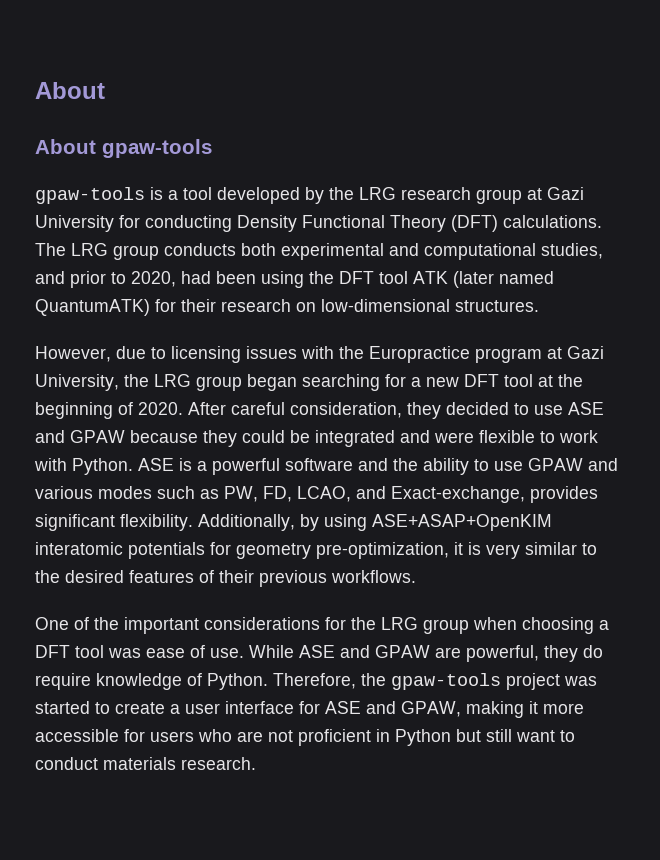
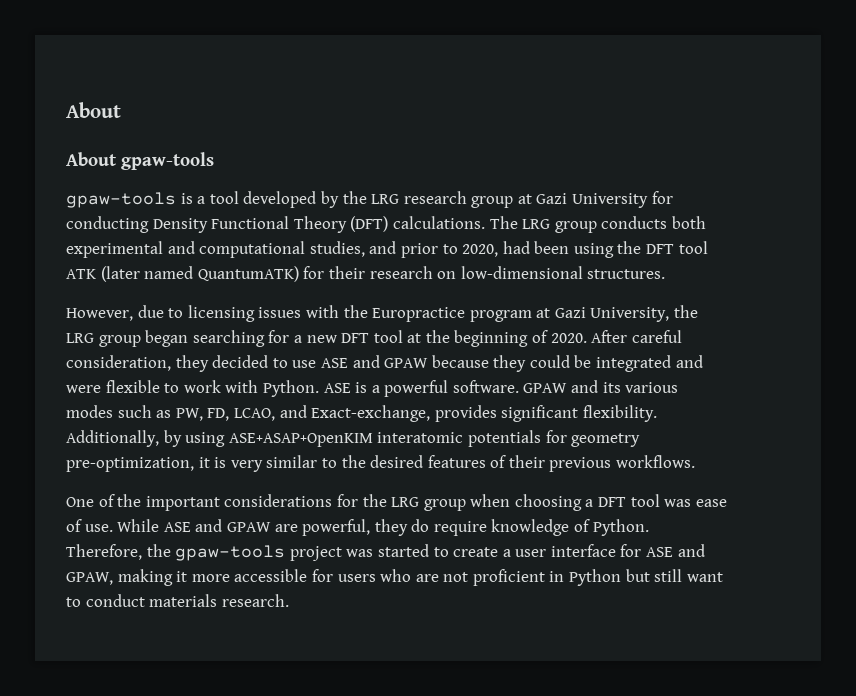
[285,458,523,475] software and the ability to use -> [452,380,519,393] software.
(618, 464) none -> [602,382,621,393] its

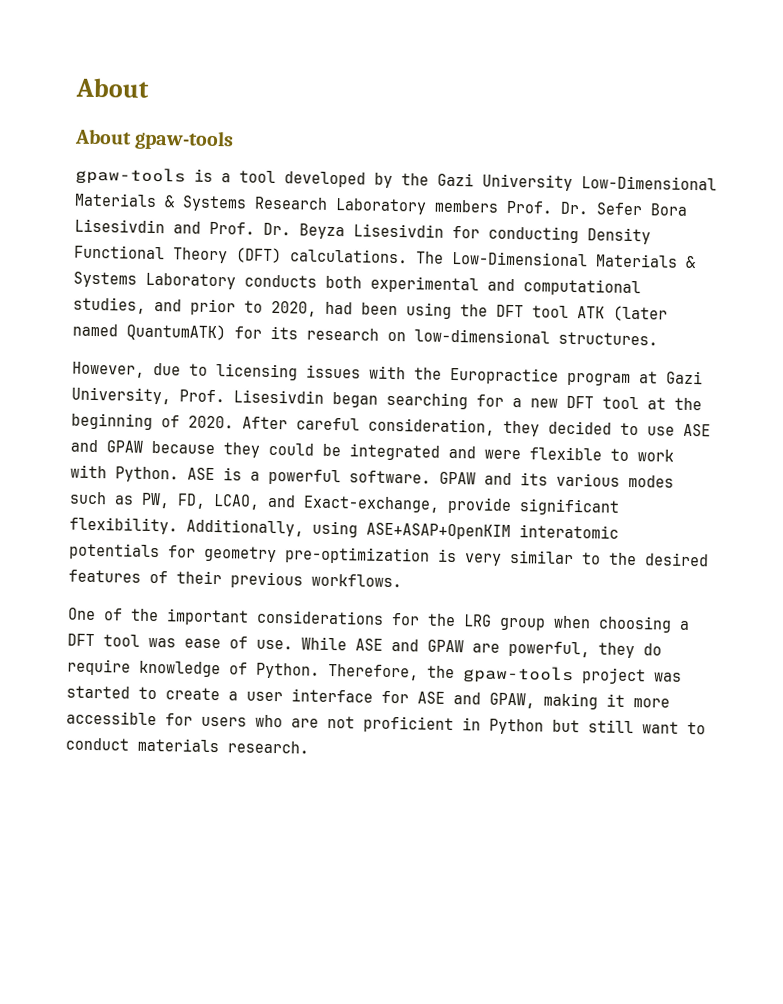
[371,191,649,208] LRG research group at Gazi University -> [437,172,717,191] [74,192,688,216] [74,218,444,240] Gazi University Low-Dimensional Materials & Systems Research Laboratory members Prof. Dr. Sefer Bora Lisesivdin and Prof. Dr. Beyza Lisesivdin
[522,219,597,233] LRG group -> [451,250,697,269] [73,271,236,290] Low-Dimensional Materials & Systems Laboratory
[328,266,365,279] their -> [270,325,298,340] its
[674,305,699,318] [66,333,141,347] the LRG group -> [179,389,324,404] Prof. Lisesivdin
[434,405,497,422] provides -> [447,496,512,515] provide
[163,430,182,447] by -> (304, 527) none
[66,457,210,472] pre-optimization, it -> [284,546,430,565] pre-optimization

